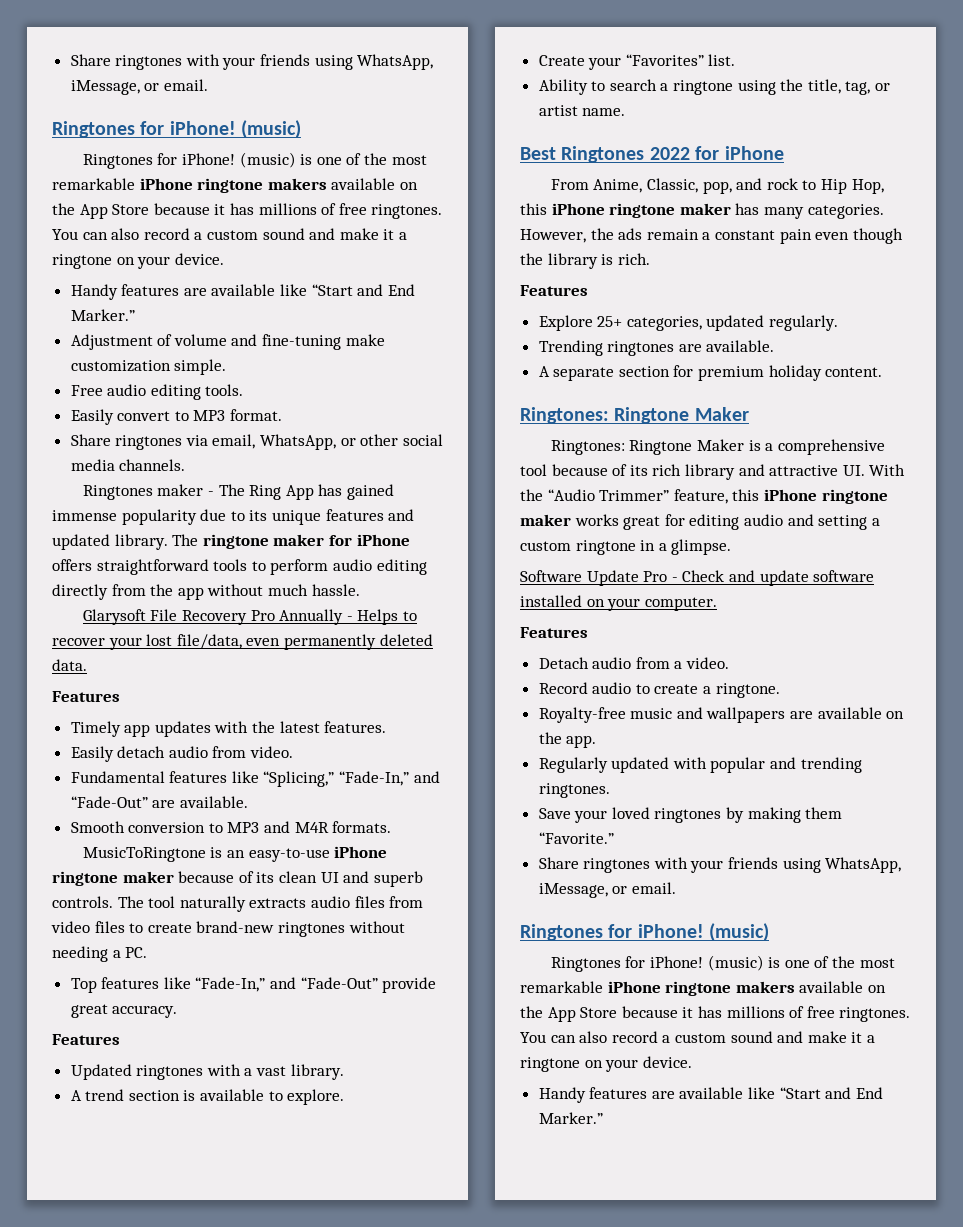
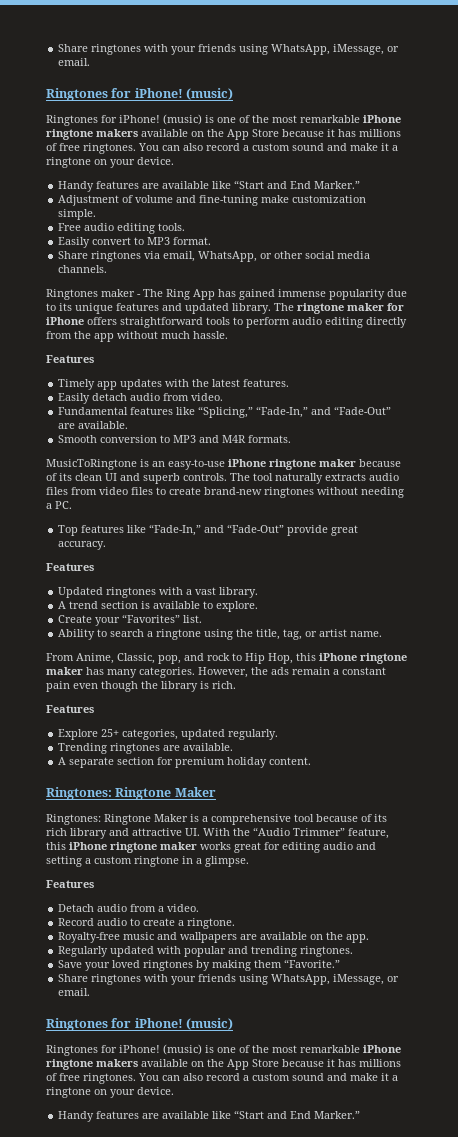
[82,609,417,625] [52,634,433,650] [52,659,87,671] // Glarysoft File Recovery Pro Annually - Helps to recover your lost file/data, even permanently deleted data. -> (228, 335) none
[520,146,784,163] // Best Ringtones 2022 for iPhone -> (383, 634) none
[520,570,875,586] [520,595,717,611] // Software Update Pro - Check and update software installed on your computer. -> (249, 861) none

